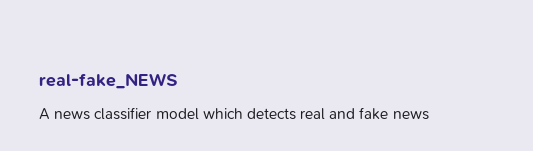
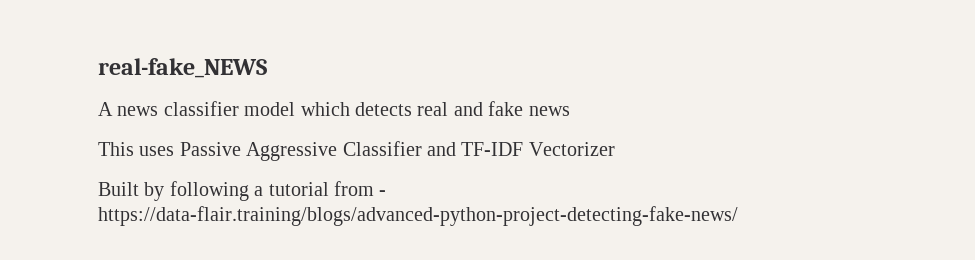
(429, 115) none -> [98,141,615,161] [98,181,387,201] [98,206,738,226] // This uses Passive Aggressive Classifier and TF-IDF Vectorizer // Built by following a tutorial from - https://data-flair.training/blogs/advanced-python-project-detecting-fake-news/

